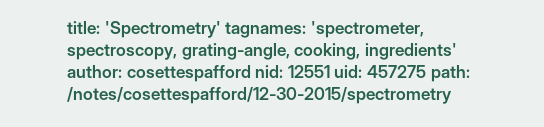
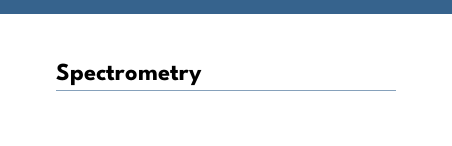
[67,21,424,38] [67,43,457,60] [67,65,470,82] [67,87,452,104] title: 'Spectrometry' tagnames: 'spectrometer, spectroscopy, grating-angle, cooking, ingredients' author: cosettespafford nid: 12551 uid: 457275 path: /notes/cosettespafford/12-30-2015/spectrometry -> [56,63,202,86] Spectrometry

